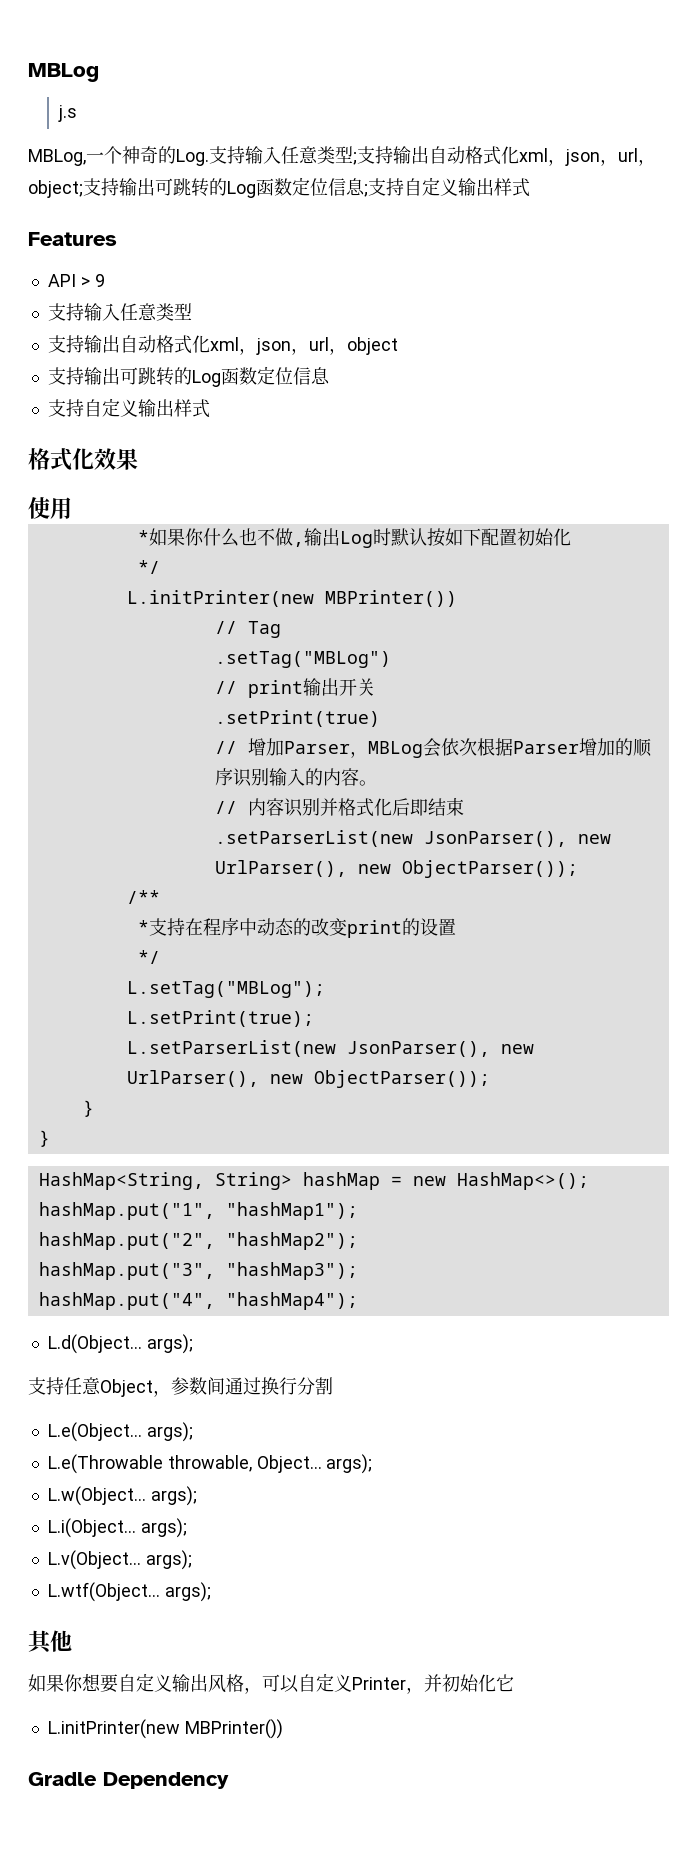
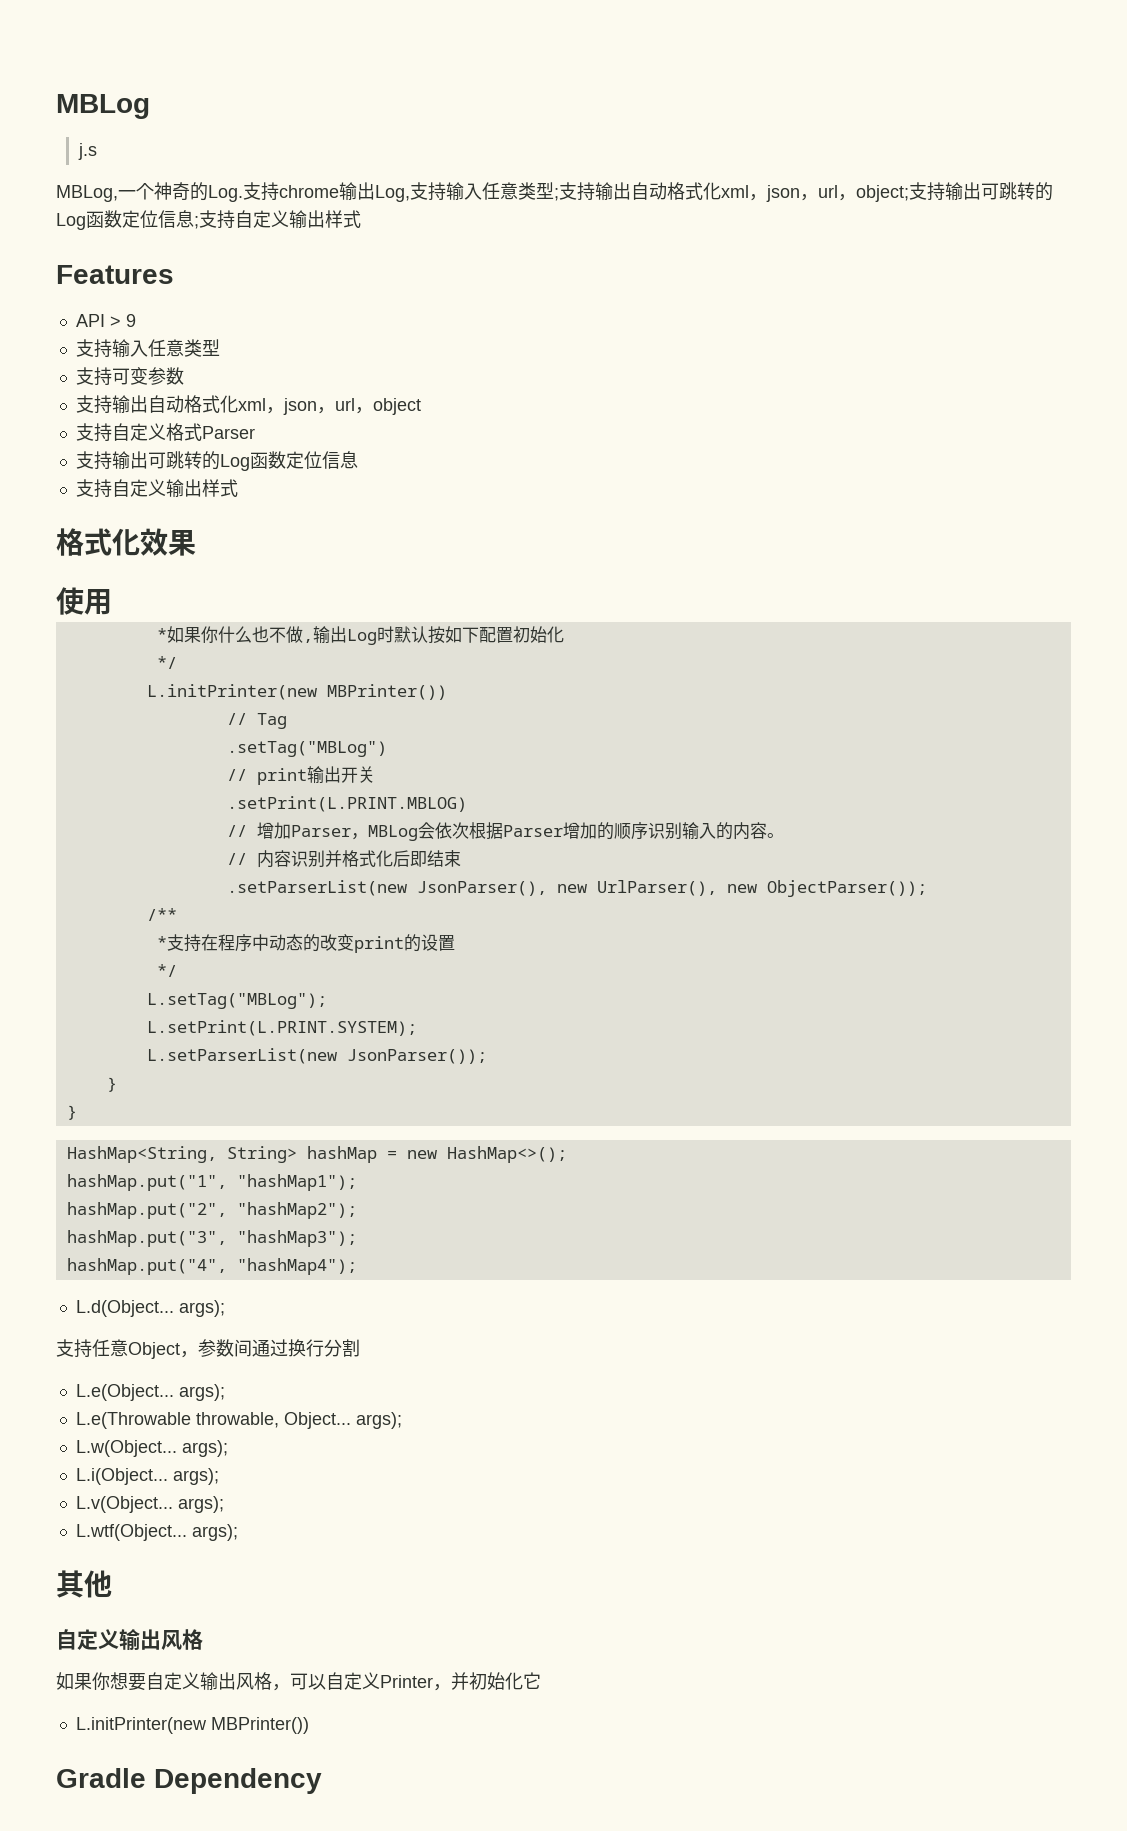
(245, 155) none -> [279,182,446,202] chrome输出Log,支持
(192, 311) none -> [75,367,184,386] // 支持可变参数
(398, 346) none -> [75,423,255,442] // 支持自定义格式Parser
[214,710,380,727] .setPrint(true) -> [226,796,467,812] .setPrint(L.PRINT.MBLOG)
[126,1010,314,1027] L.setPrint(true); -> [146,1020,417,1036] L.setPrint(L.PRINT.SYSTEM);
[346,1041,534,1057] [126,1070,490,1088] JsonParser(), new UrlParser(), new ObjectParser()); -> [346,1049,487,1064] JsonParser());
(72, 1641) none -> [56,1629,203,1650] // 自定义输出风格

